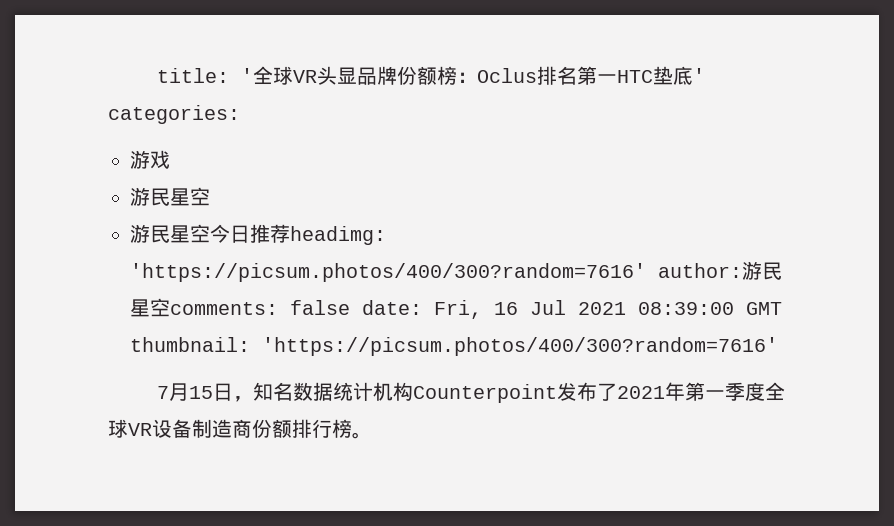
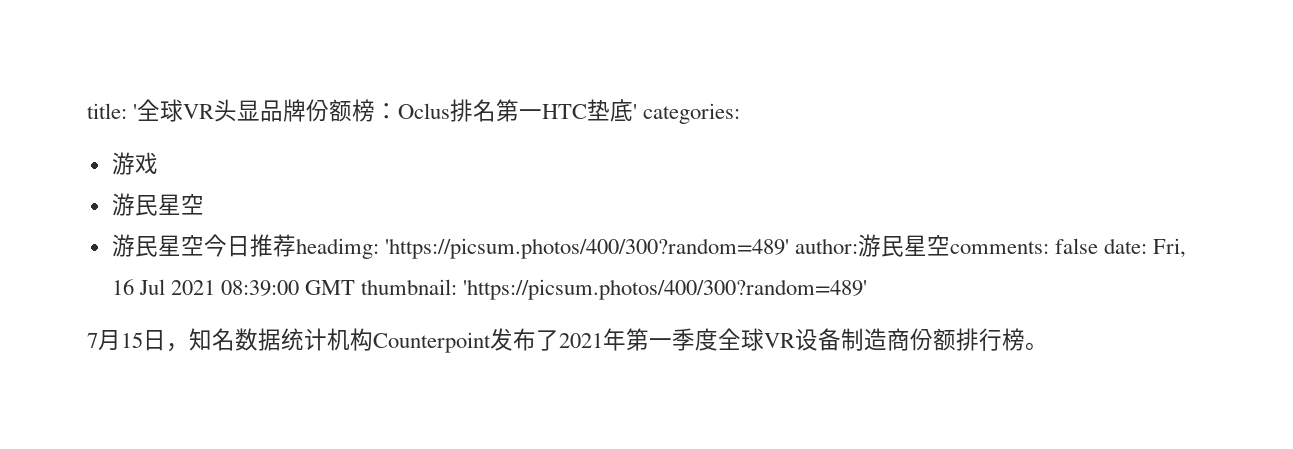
[130,263,646,282] 'https://picsum.photos/400/300?random=7616' -> [384,238,789,259] 'https://picsum.photos/400/300?random=489'
[262,337,778,356] 'https://picsum.photos/400/300?random=7616' -> [463,279,868,300] 'https://picsum.photos/400/300?random=489'

